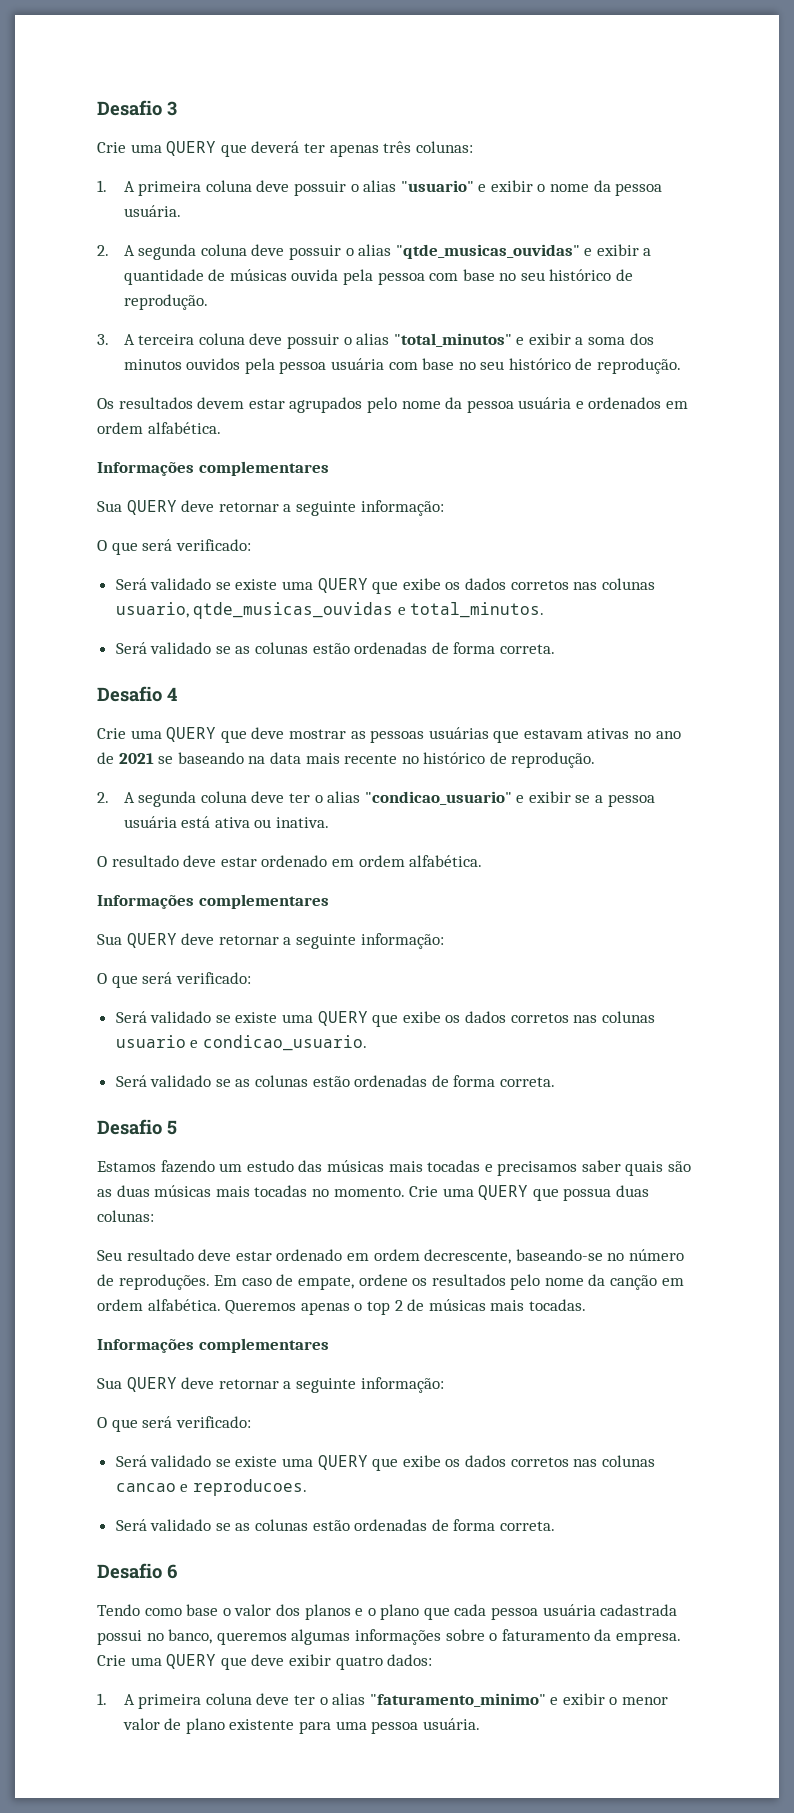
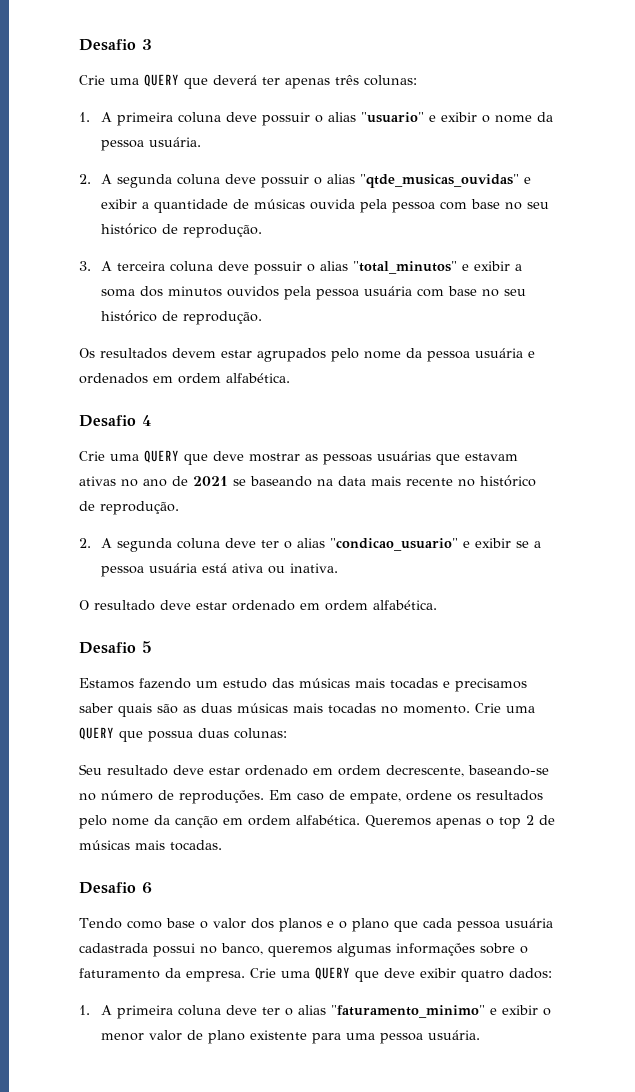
[97,461,329,476] [97,500,444,516] [97,539,251,555] [115,578,655,594] [115,602,545,619] [115,642,556,654] // Informações complementares // Sua QUERY deve retornar a seguinte informação: // O que será verificado: // Será validado se existe uma QUERY que exibe os dados corretos nas colunas usuario, qtde_musicas_ouvidas e total_minutos. // Será validado se as colunas estão ordenadas de forma correta. -> (290, 378) none
[97,894,329,909] [97,933,444,949] [97,972,251,988] [115,1011,655,1027] [115,1035,367,1051] [115,1075,556,1087] // Informações complementares // Sua QUERY deve retornar a seguinte informação: // O que será verificado: // Será validado se existe uma QUERY que exibe os dados corretos nas colunas usuario e condicao_usuario. // Será validado se as colunas estão ordenadas de forma correta. -> (437, 605) none
[97,1338,329,1353] [97,1377,444,1393] [97,1416,251,1432] [115,1455,655,1471] [115,1479,307,1496] [115,1519,556,1531] // Informações complementares // Sua QUERY deve retornar a seguinte informação: // O que será verificado: // Será validado se existe uma QUERY que exibe os dados corretos nas colunas cancao e reproducoes. // Será validado se as colunas estão ordenadas de forma correta. -> (222, 845) none

